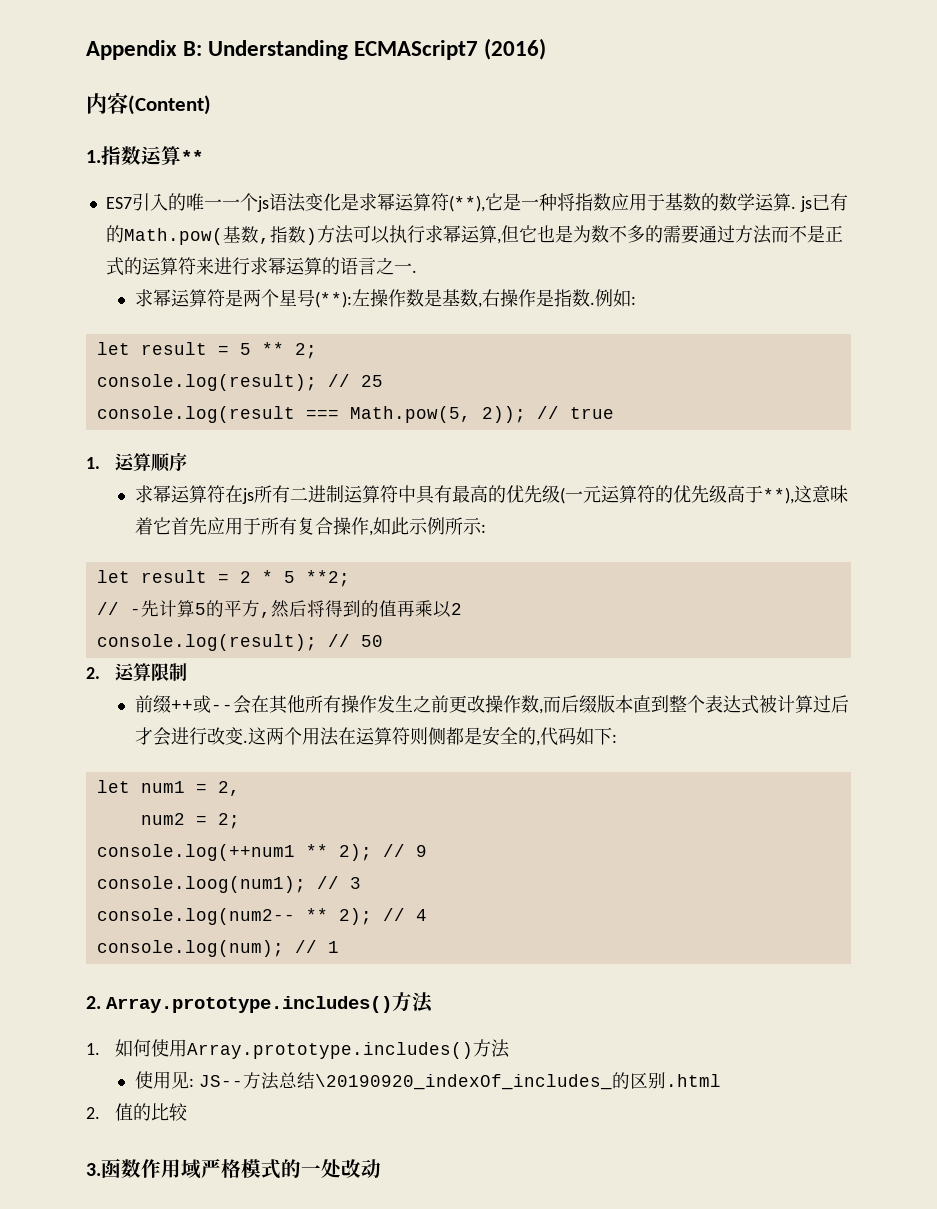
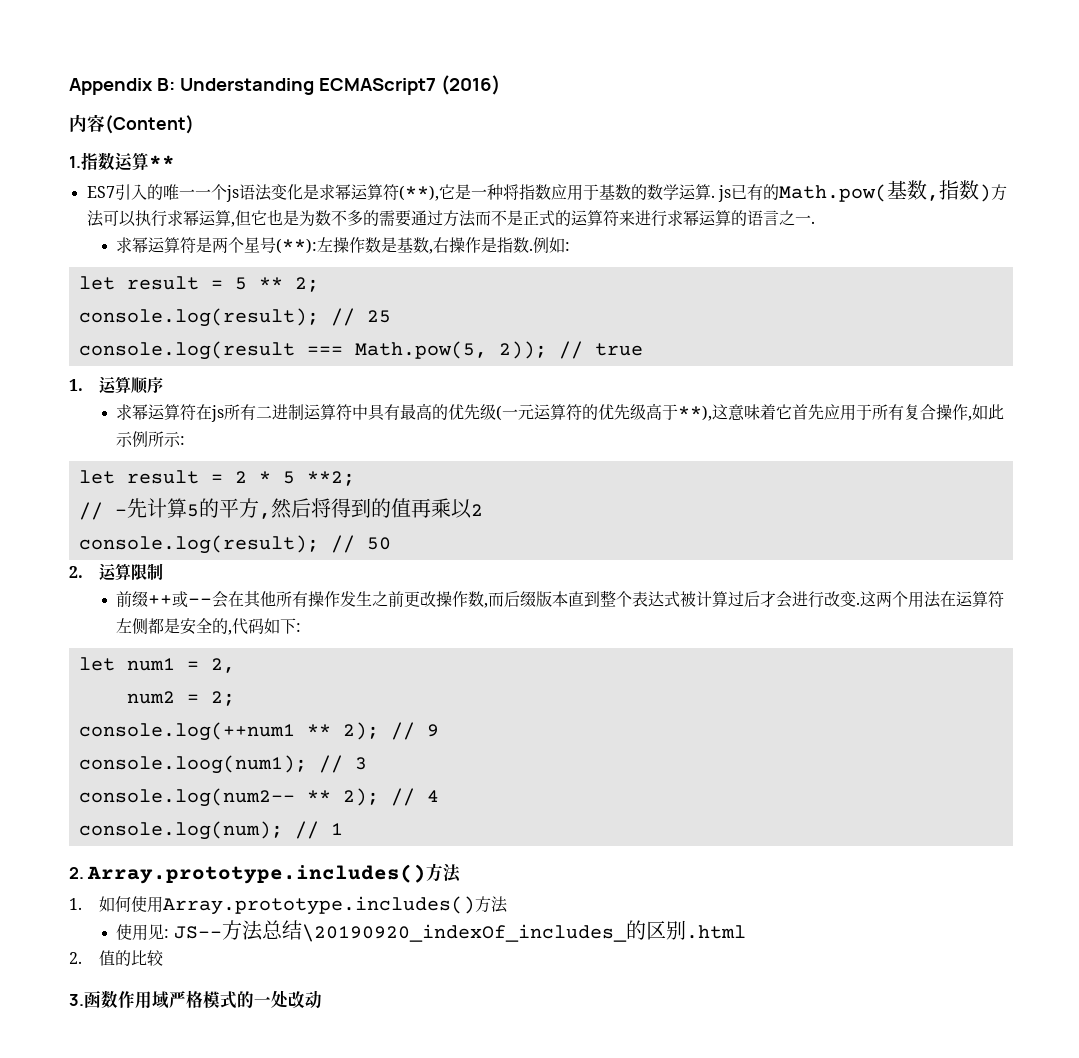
[409,727,428,745] 则 -> [116,618,133,633] 左

